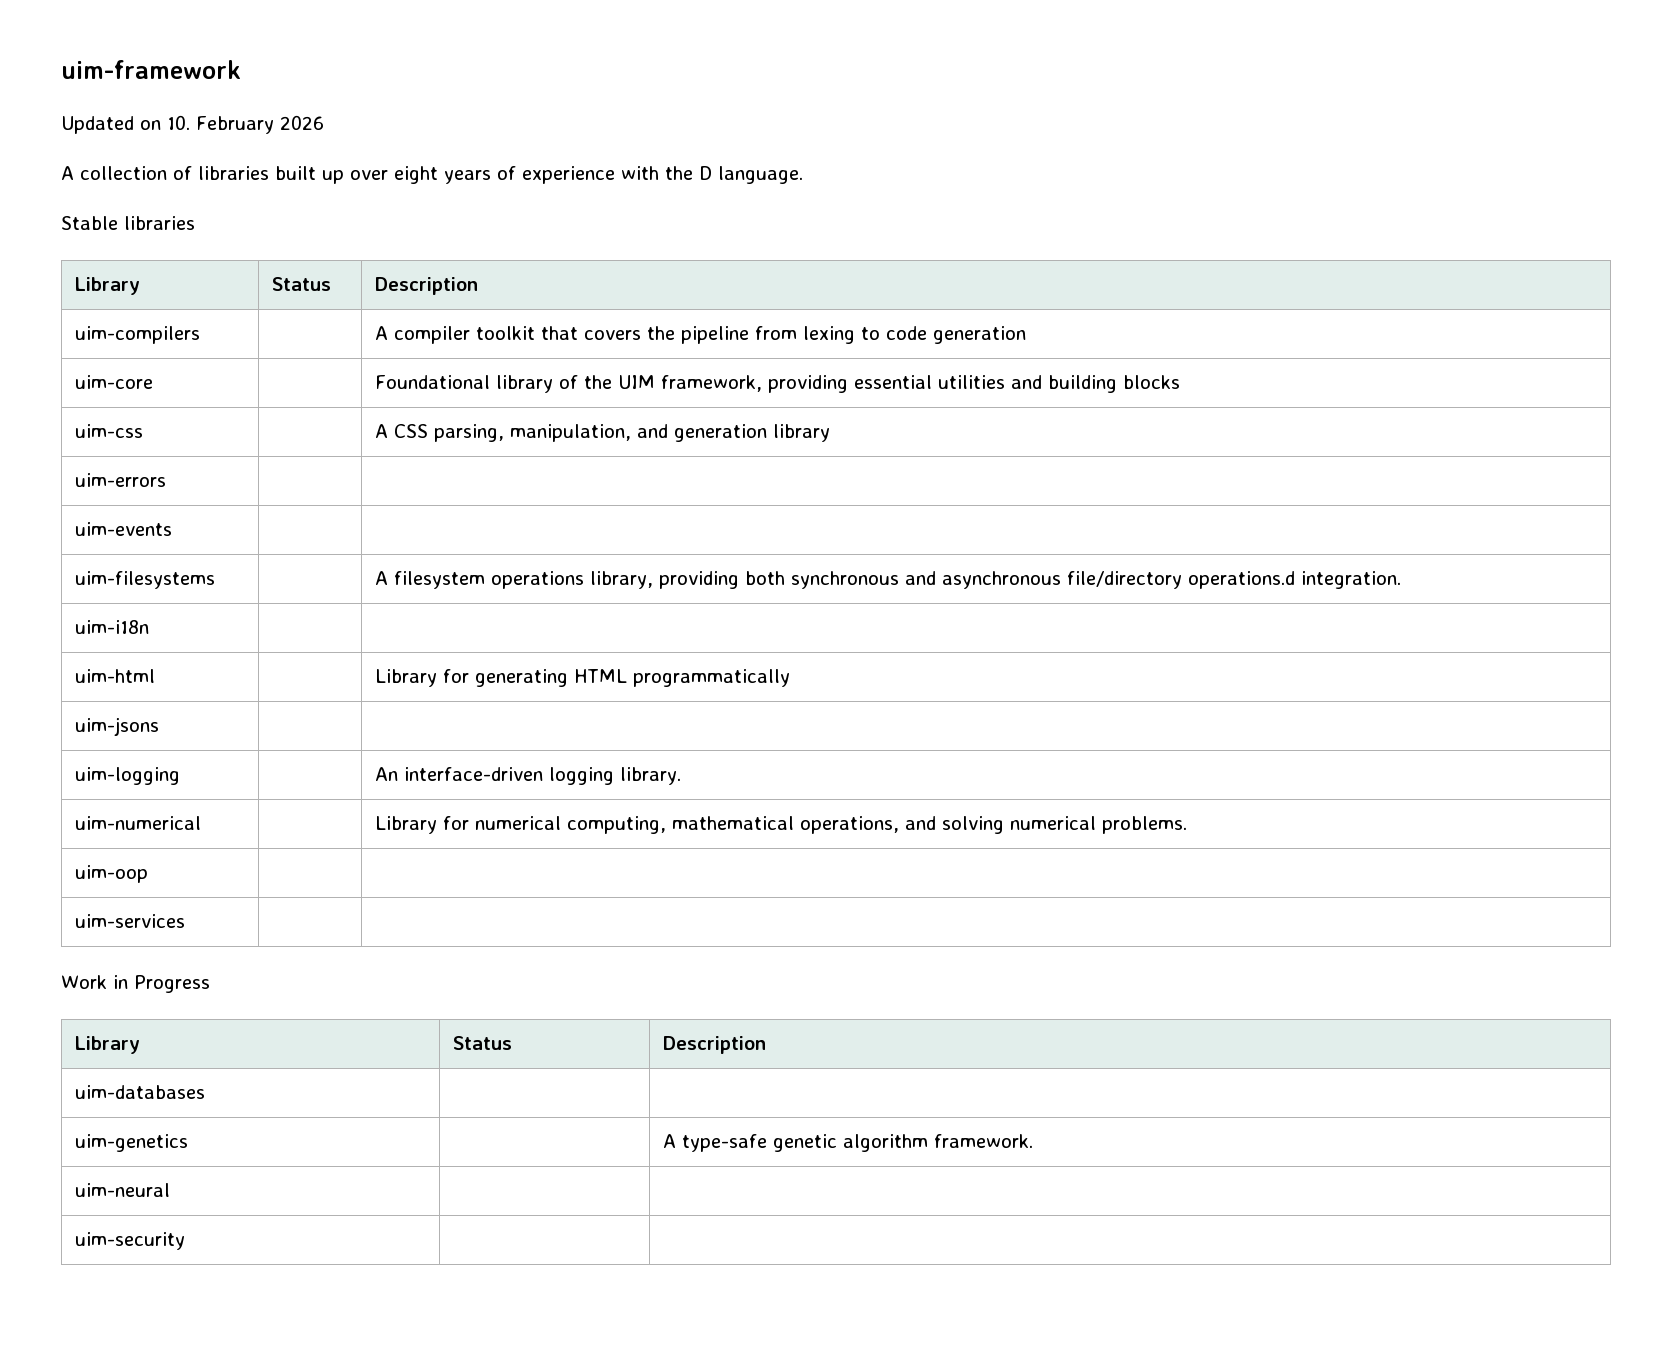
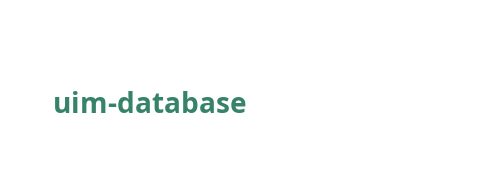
[61,60,241,79] [61,115,324,134] [61,166,803,184] [61,216,195,230] [75,277,141,295] [272,277,332,291] [375,277,479,295] [75,326,201,344] [375,326,1027,344] [75,375,154,389] [375,375,1181,393] [75,424,144,438] [375,424,831,442] [75,473,167,487] [75,522,173,536] [75,571,216,589] [375,571,1402,589] [75,620,150,634] [75,669,156,683] [375,669,791,687] [75,717,160,736] [75,767,181,785] [375,767,682,785] [75,816,202,830] [375,816,1188,834] [75,865,149,883] [75,914,186,928] [61,975,210,993] [75,1036,141,1054] [453,1036,513,1050] [663,1036,767,1054] [75,1085,206,1099] [75,1134,189,1152] [663,1134,1034,1152] [75,1183,171,1197] [75,1232,186,1250] uim-framework // Updated on 10. February 2026 // A collection of libraries built up over eight years of experience with the D language. // Stable libraries // Library | Status | Description // uim-compilers | | A compiler toolkit that covers the pipeline from lexing to code generation // uim-core | | Foundational library of the UIM framework, providing essential utilities and building blocks // uim-css | | A CSS parsing, manipulation, and generation library // uim-errors | | // uim-events | | // uim-filesystems | | A filesystem operations library, providing both synchronous and asynchronous file/directory operations.d integration. // uim-i18n | | // uim-html | | Library for generating HTML programmatically // uim-jsons | | // uim-logging | | An interface-driven logging library. // uim-numerical | | Library for numerical computing, mathematical operations, and solving numerical problems. // uim-oop | | // uim-services | | // Work in Progress // Library | Status | Description // uim-databases | | // uim-genetics | | A type-safe genetic algorithm framework. // uim-neural | | // uim-security | | -> [53,91,247,113] uim-database

